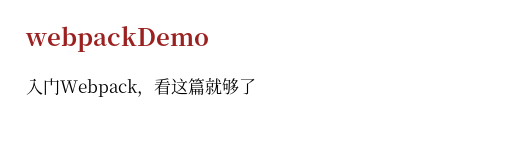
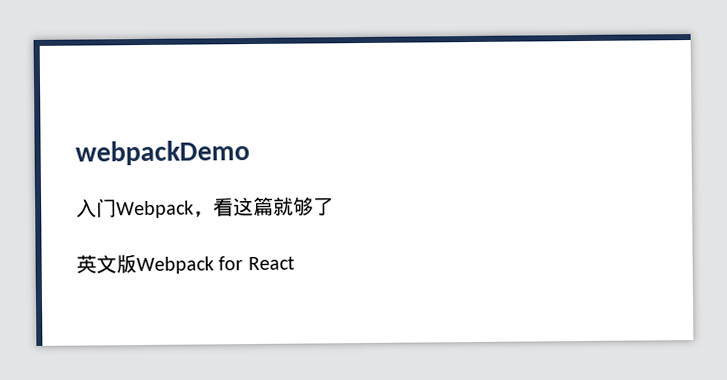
(256, 86) none -> [76,254,295,275] // 英文版Webpack for React

